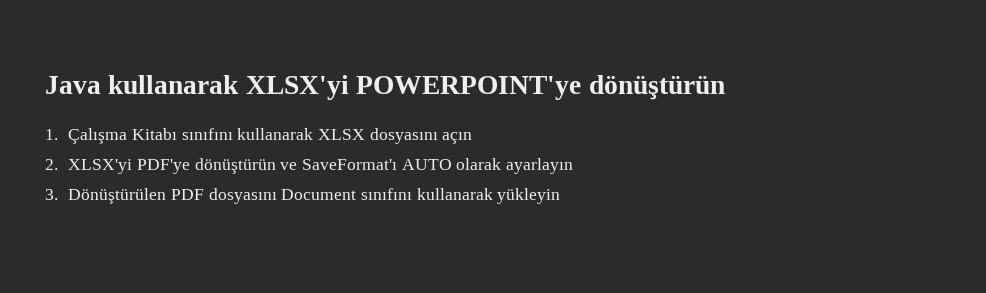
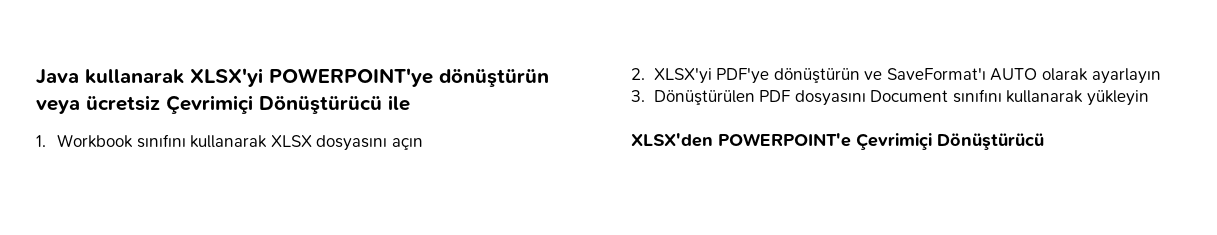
(725, 87) none -> [36,95,410,114] veya ücretsiz Çevrimiçi Dönüştürücü ile
[68,128,177,144] Çalışma Kitabı -> [57,134,134,148] Workbook
(561, 196) none -> [631,133,1044,150] // XLSX'den POWERPOINT'e Çevrimiçi Dönüştürücü

